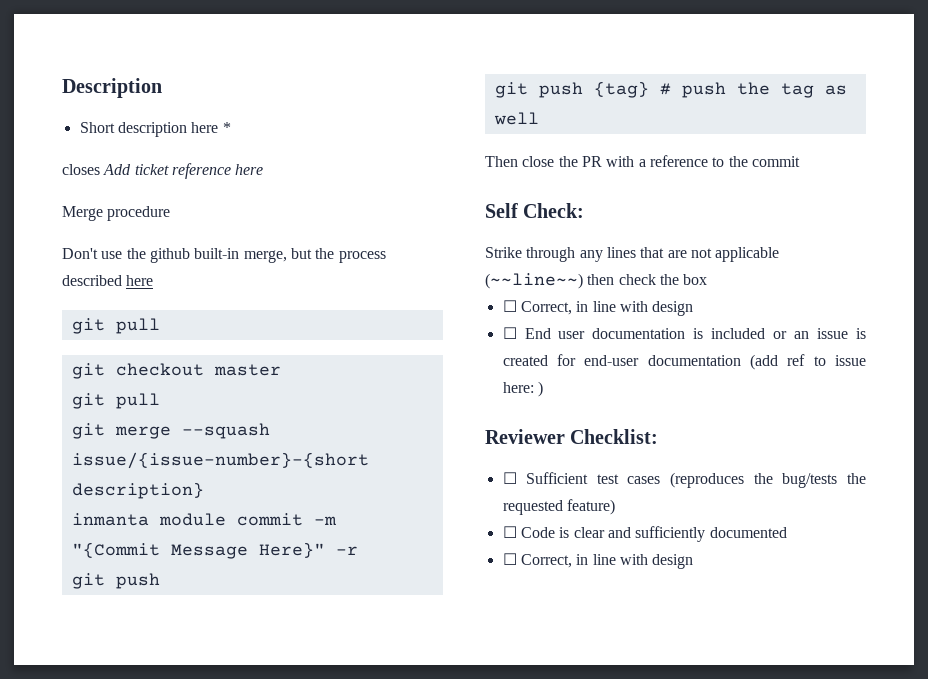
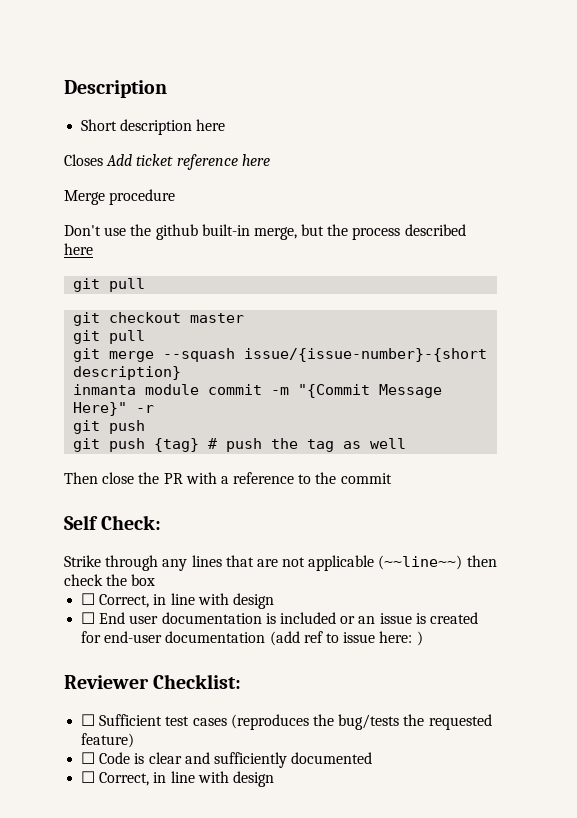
[222,122,231,133] [62,164,100,175] * // closes -> [64,154,103,166] // Closes

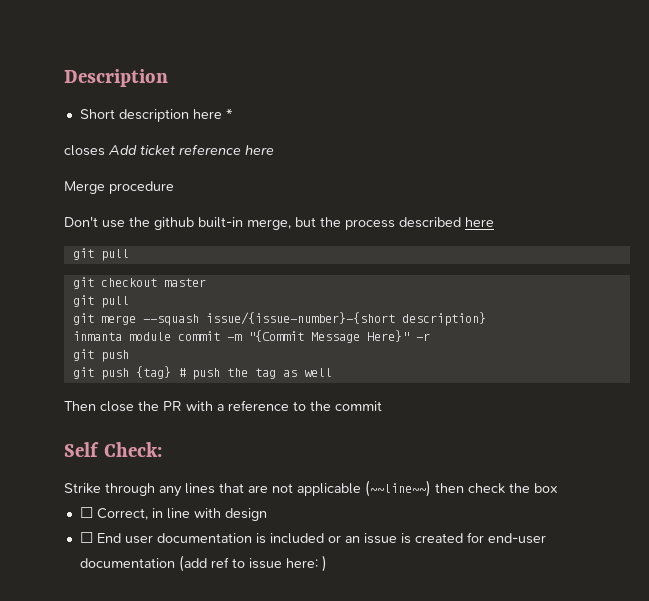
[64,154,103,166] // Closes -> [225,108,233,119] [64,145,105,156] * // closes
[64,674,242,689] [81,714,492,730] [81,733,135,748] [81,752,373,768] [81,771,274,787] // Reviewer Checklist: // ☐ Sufficient test cases (reproduces the bug/tests the requested feature) // ☐ Code is clear and sufficiently documented // ☐ Correct, in line with design -> (327, 563) none

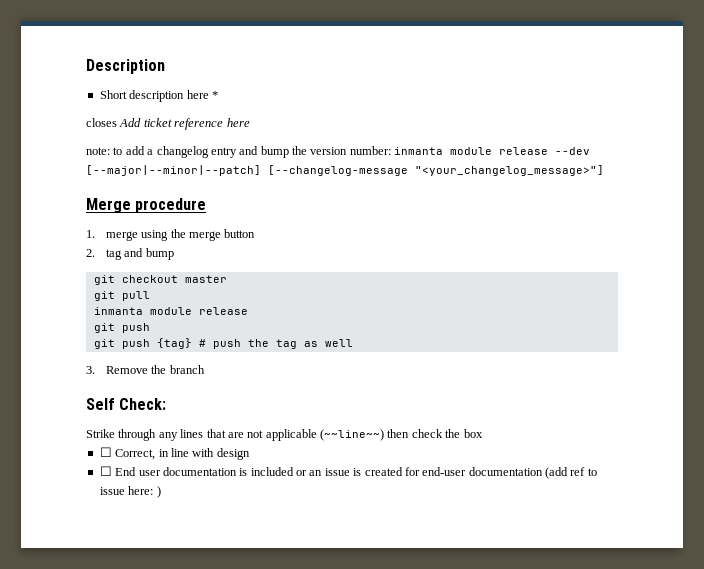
[64,181,174,194] [64,216,494,230] [72,248,129,261] Merge procedure // Don't use the github built-in merge, but the process described here // git pull -> [86,146,591,158] [86,165,604,176] [86,198,207,213] [86,229,256,241] [86,248,174,260] note: to add a changelog entry and bump the version number: inmanta module release --dev [--major|--minor|--patch] [--changelog-message "<your_changelog_message>"] // Merge procedure // 1. merge using the merge button // 2. tag and bump
[72,312,486,326] [72,330,430,343] git merge --squash issue/{issue-number}-{short description} // inmanta module commit -m "{Commit Message Here}" -r -> [93,307,248,315] inmanta module release
[64,400,382,412] Then close the PR with a reference to the commit -> [86,365,205,374] 3. Remove the branch

